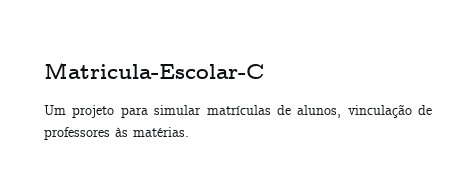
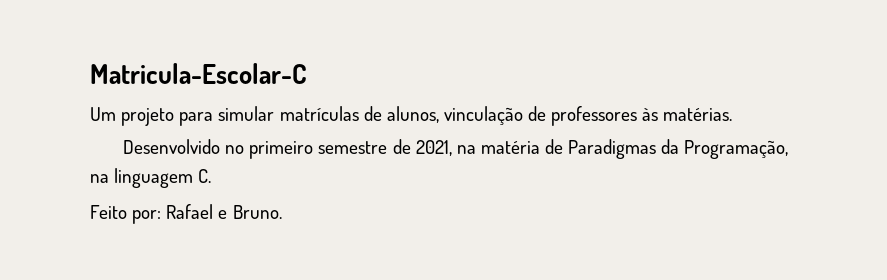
(189, 132) none -> [123,139,789,159] [90,168,212,188] [90,204,282,224] // Desenvolvido no primeiro semestre de 2021, na matéria de Paradigmas da Programação, na linguagem C. // Feito por: Rafael e Bruno.

